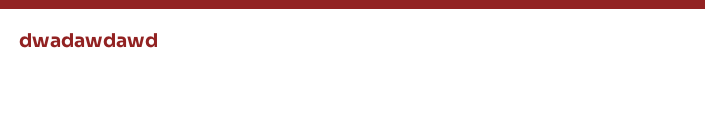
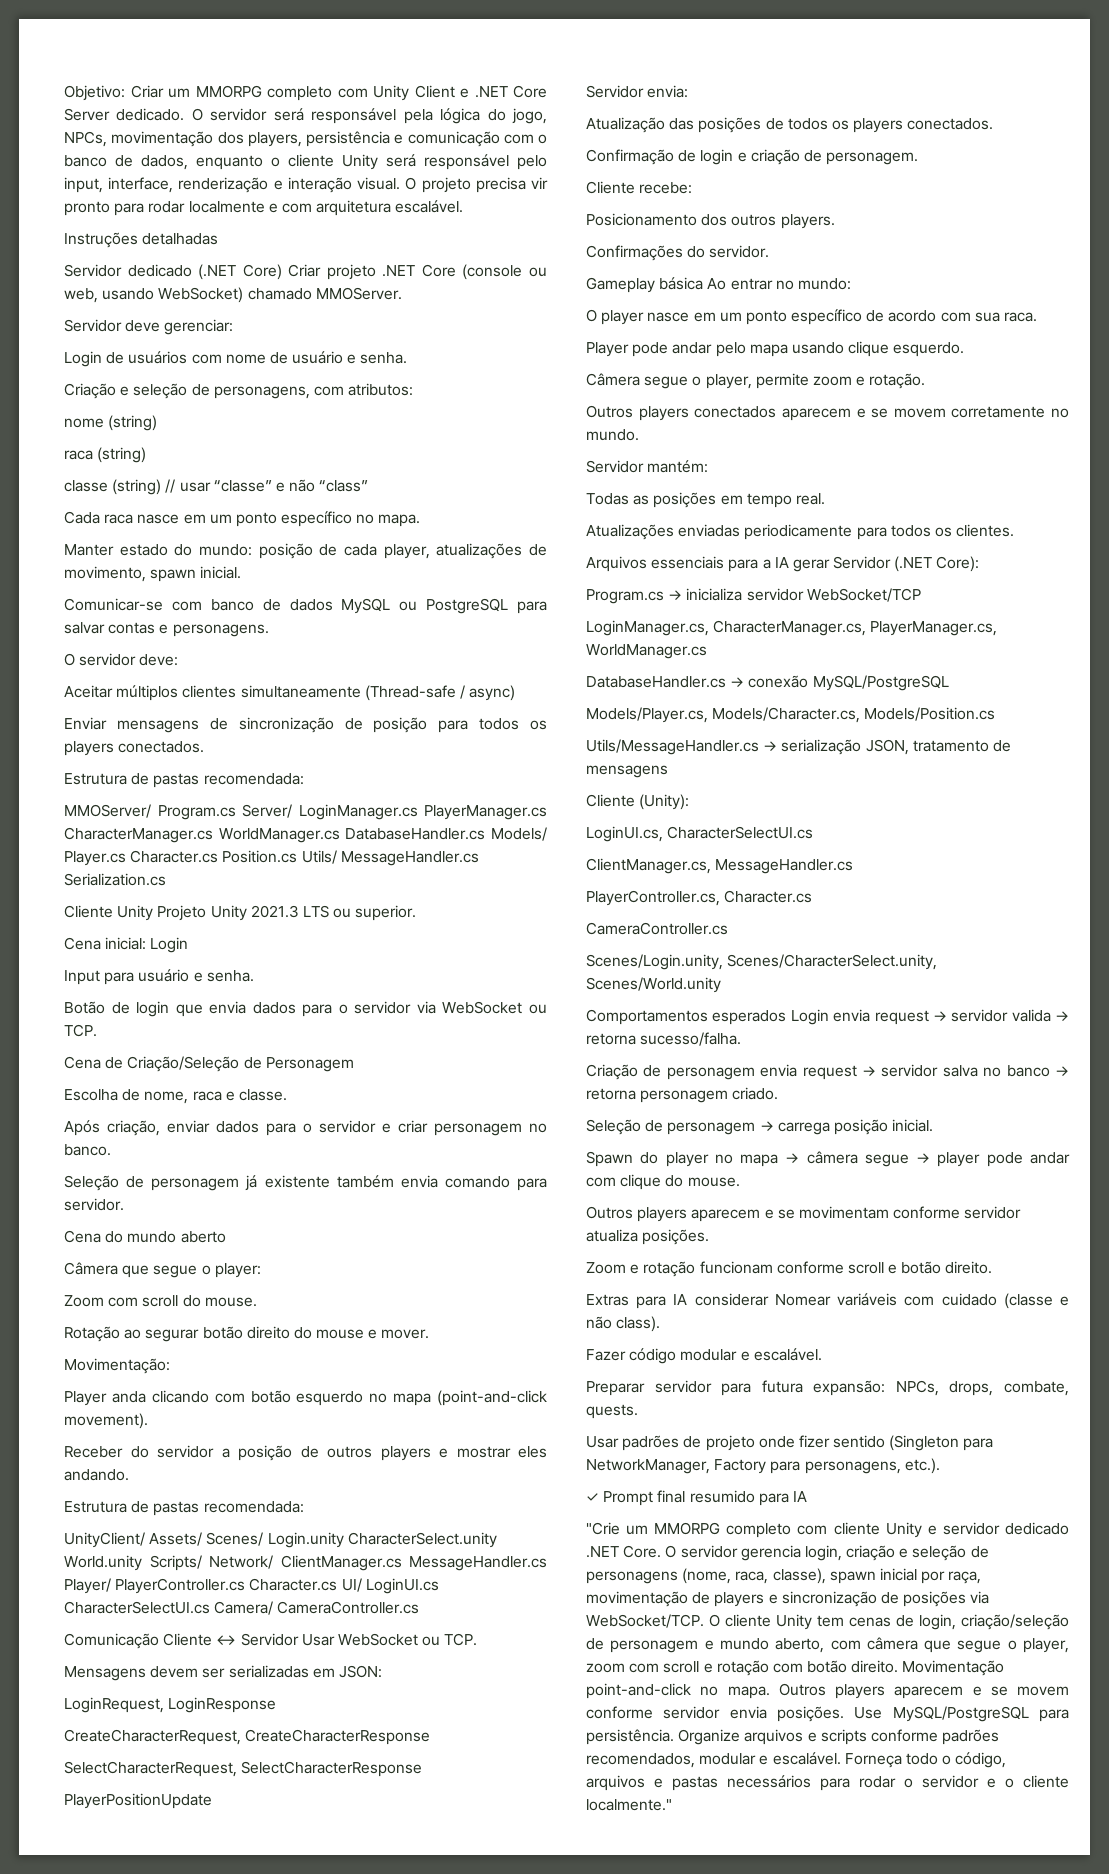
[19,33,158,48] dwadawdawd -> [64,85,547,101] [64,108,547,124] [64,131,547,147] [64,154,547,170] [64,177,548,193] [64,200,464,216] [64,232,219,248] [64,264,547,280] [64,287,402,303] [64,319,234,335] [64,351,408,367] [64,383,414,399] [64,415,158,431] [64,447,147,463] [64,479,369,495] [64,511,421,527] [64,543,547,559] [64,566,242,582] [64,598,547,614] [64,622,269,637] [64,653,179,666] [64,685,516,701] [64,717,547,733] [64,741,205,756] [64,773,304,788] [64,804,547,820] [64,827,547,843] [64,850,479,866] [64,873,166,886] [64,905,417,921] [64,937,189,953] [64,969,254,985] [64,1001,547,1017] [64,1024,97,1037] [64,1056,354,1072] [64,1089,287,1104] [64,1120,547,1136] [64,1144,111,1156] [64,1175,547,1191] [64,1198,124,1211] [64,1230,226,1243] [64,1262,261,1278] [64,1295,257,1307] [64,1326,430,1342] [64,1358,170,1374] [64,1390,547,1406] [64,1413,148,1429] [64,1445,547,1461] [64,1469,129,1481] [64,1501,304,1516] [64,1532,497,1548] [64,1555,547,1571] [64,1578,439,1594] [64,1601,420,1615] [64,1633,478,1649] [64,1665,382,1681] [64,1697,277,1713] [64,1729,431,1745] [64,1761,423,1777] [64,1793,212,1809] [586,85,689,98] [586,117,994,133] [586,149,919,165] [586,181,693,194] [586,213,835,229] [586,245,770,261] [586,277,851,293] [586,309,1038,325] [586,341,965,357] [586,373,926,389] [586,405,1069,421] [586,429,639,441] [586,460,709,473] [586,492,825,508] [586,524,1015,540] [586,556,980,572] [586,588,921,604] [586,620,998,636] [586,644,707,659] [586,675,949,691] [586,707,996,723] [586,739,1011,755] [586,765,668,778] [586,794,690,810] [586,826,814,842] [586,858,854,874] [586,890,813,906] [586,922,728,935] [586,954,938,970] [586,977,721,993] [586,1009,1069,1025] [586,1032,742,1046] [586,1064,1069,1080] [586,1087,779,1103] [586,1119,934,1135] [586,1151,1070,1167] [586,1174,740,1190] [586,1206,1022,1222] [586,1229,710,1245] [586,1261,993,1277] [586,1293,1069,1309] [586,1316,661,1332] [586,1348,822,1364] [586,1380,1069,1396] [586,1404,638,1419] [586,1435,994,1451] [586,1458,940,1474] [586,1490,807,1506] [586,1522,1069,1538] [586,1545,989,1561] [586,1568,982,1584] [586,1591,990,1607] [586,1614,1069,1630] [586,1637,1069,1653] [586,1660,1005,1676] [586,1683,1069,1699] [586,1706,1069,1722] [586,1729,1000,1745] [586,1752,1007,1768] [586,1775,1069,1791] [586,1799,672,1811] Objetivo: Criar um MMORPG completo com Unity Client e .NET Core Server dedicado. O servidor será responsável pela lógica do jogo, NPCs, movimentação dos players, persistência e comunicação com o banco de dados, enquanto o cliente Unity será responsável pelo input, interface, renderização e interação visual. O projeto precisa vir pronto para rodar localmente e com arquitetura escalável. // Instruções detalhadas // Servidor dedicado (.NET Core) Criar projeto .NET Core (console ou web, usando WebSocket) chamado MMOServer. // Servidor deve gerenciar: // Login de usuários com nome de usuário e senha. // Criação e seleção de personagens, com atributos: // nome (string) // raca (string) // classe (string) // usar “classe” e não “class” // Cada raca nasce em um ponto específico no mapa. // Manter estado do mundo: posição de cada player, atualizações de movimento, spawn inicial. // Comunicar-se com banco de dados MySQL ou PostgreSQL para salvar contas e personagens. // O servidor deve: // Aceitar múltiplos clientes simultaneamente (Thread-safe / async) // Enviar mensagens de sincronização de posição para todos os players conectados. // Estrutura de pastas recomendada: // MMOServer/ Program.cs Server/ LoginManager.cs PlayerManager.cs CharacterManager.cs WorldManager.cs DatabaseHandler.cs Models/ Player.cs Character.cs Position.cs Utils/ MessageHandler.cs Serialization.cs // Cliente Unity Projeto Unity 2021.3 LTS ou superior. // Cena inicial: Login // Input para usuário e senha. // Botão de login que envia dados para o servidor via WebSocket ou TCP. // Cena de Criação/Seleção de Personagem // Escolha de nome, raca e classe. // Após criação, enviar dados para o servidor e criar personagem no banco. // Seleção de personagem já existente também envia comando para servidor. // Cena do mundo aberto // Câmera que segue o player: // Zoom com scroll do mouse. // Rotação ao segurar botão direito do mouse e mover. // Movimentação: // Player anda clicando com botão esquerdo no mapa (point-and-click movement). // Receber do servidor a posição de outros players e mostrar eles andando. // Estrutura de pastas recomendada: // UnityClient/ Assets/ Scenes/ Login.unity CharacterSelect.unity World.unity Scripts/ Network/ ClientManager.cs MessageHandler.cs Player/ PlayerController.cs Character.cs UI/ LoginUI.cs CharacterSelectUI.cs Camera/ CameraController.cs // Comunicação Cliente ↔ Servidor Usar WebSocket ou TCP. // Mensagens devem ser serializadas em JSON: // LoginRequest, LoginResponse // CreateCharacterRequest, CreateCharacterResponse // SelectCharacterRequest, SelectCharacterResponse // PlayerPositionUpdate // Servidor envia: // Atualização das posições de todos os players conectados. // Confirmação de login e criação de personagem. // Cliente recebe: // Posicionamento dos outros players. // Confirmações do servidor. // Gameplay básica Ao entrar no mundo: // O player nasce em um ponto específico de acordo com sua raca. // Player pode andar pelo mapa usando clique esquerdo. // Câmera segue o player, permite zoom e rotação. // Outros players conectados aparecem e se movem corretamente no mundo. // Servidor mantém: // Todas as posições em tempo real. // Atualizações enviadas periodicamente para todos os clientes. // Arquivos essenciais para a IA gerar Servidor (.NET Core): // Program.cs → inicializa servidor WebSocket/TCP // LoginManager.cs, CharacterManager.cs, PlayerManager.cs, WorldManager.cs // DatabaseHandler.cs → conexão MySQL/PostgreSQL // Models/Player.cs, Models/Character.cs, Models/Position.cs // Utils/MessageHandler.cs → serialização JSON, tratamento de mensagens // Cliente (Unity): // LoginUI.cs, CharacterSelectUI.cs // ClientManager.cs, MessageHandler.cs // PlayerController.cs, Character.cs // CameraController.cs // Scenes/Login.unity, Scenes/CharacterSelect.unity, Scenes/World.unity // Comportamentos esperados Login envia request → servidor valida → retorna sucesso/falha. // Criação de personagem envia request → servidor salva no banco → retorna personagem criado. // Seleção de personagem → carrega posição inicial. // Spawn do player no mapa → câmera segue → player pode andar com clique do mouse. // Outros players aparecem e se movimentam conforme servidor atualiza posições. // Zoom e rotação funcionam conforme scroll e botão direito. // Extras para IA considerar Nomear variáveis com cuidado (classe e não class). // Fazer código modular e escalável. // Preparar servidor para futura expansão: NPCs, drops, combate, quests. // Usar padrões de projeto onde fizer sentido (Singleton para NetworkManager, Factory para personagens, etc.). // ✓ Prompt final resumido para IA // "Crie um MMORPG completo com cliente Unity e servidor dedicado .NET Core. O servidor gerencia login, criação e seleção de personagens (nome, raca, classe), spawn inicial por raça, movimentação de players e sincronização de posições via WebSocket/TCP. O cliente Unity tem cenas de login, criação/seleção de personagem e mundo aberto, com câmera que segue o player, zoom com scroll e rotação com botão direito. Movimentação point-and-click no mapa. Outros players aparecem e se movem conforme servidor envia posições. Use MySQL/PostgreSQL para persistência. Organize arquivos e scripts conforme padrões recomendados, modular e escalável. Forneça todo o código, arquivos e pastas necessários para rodar o servidor e o cliente localmente."

